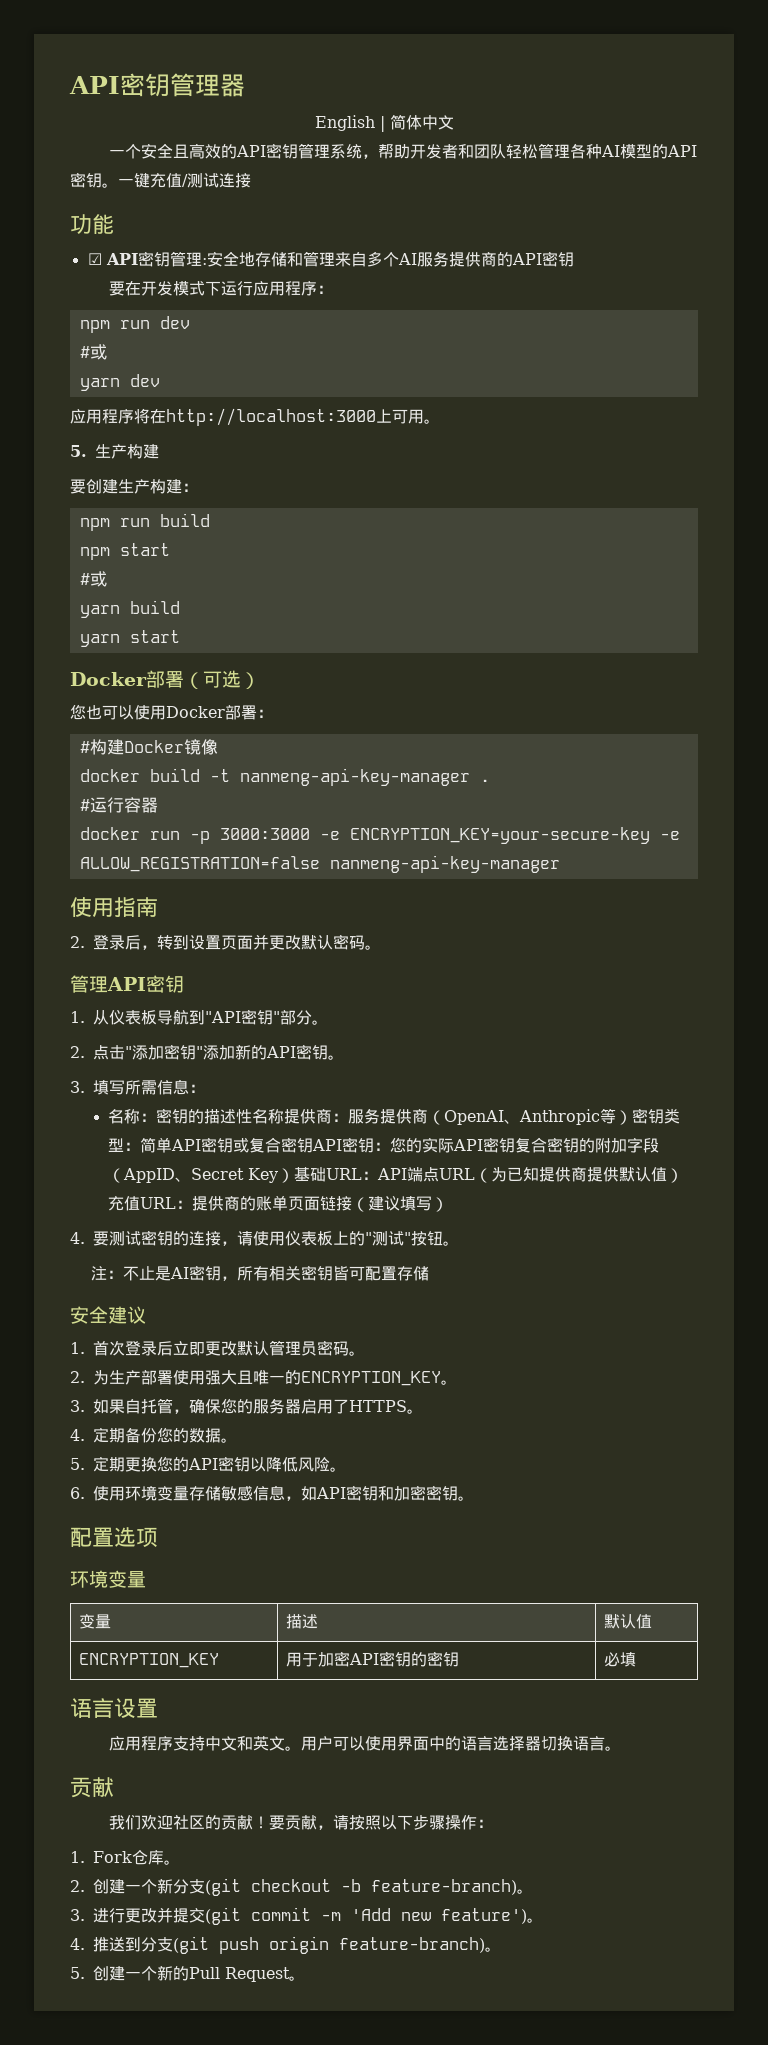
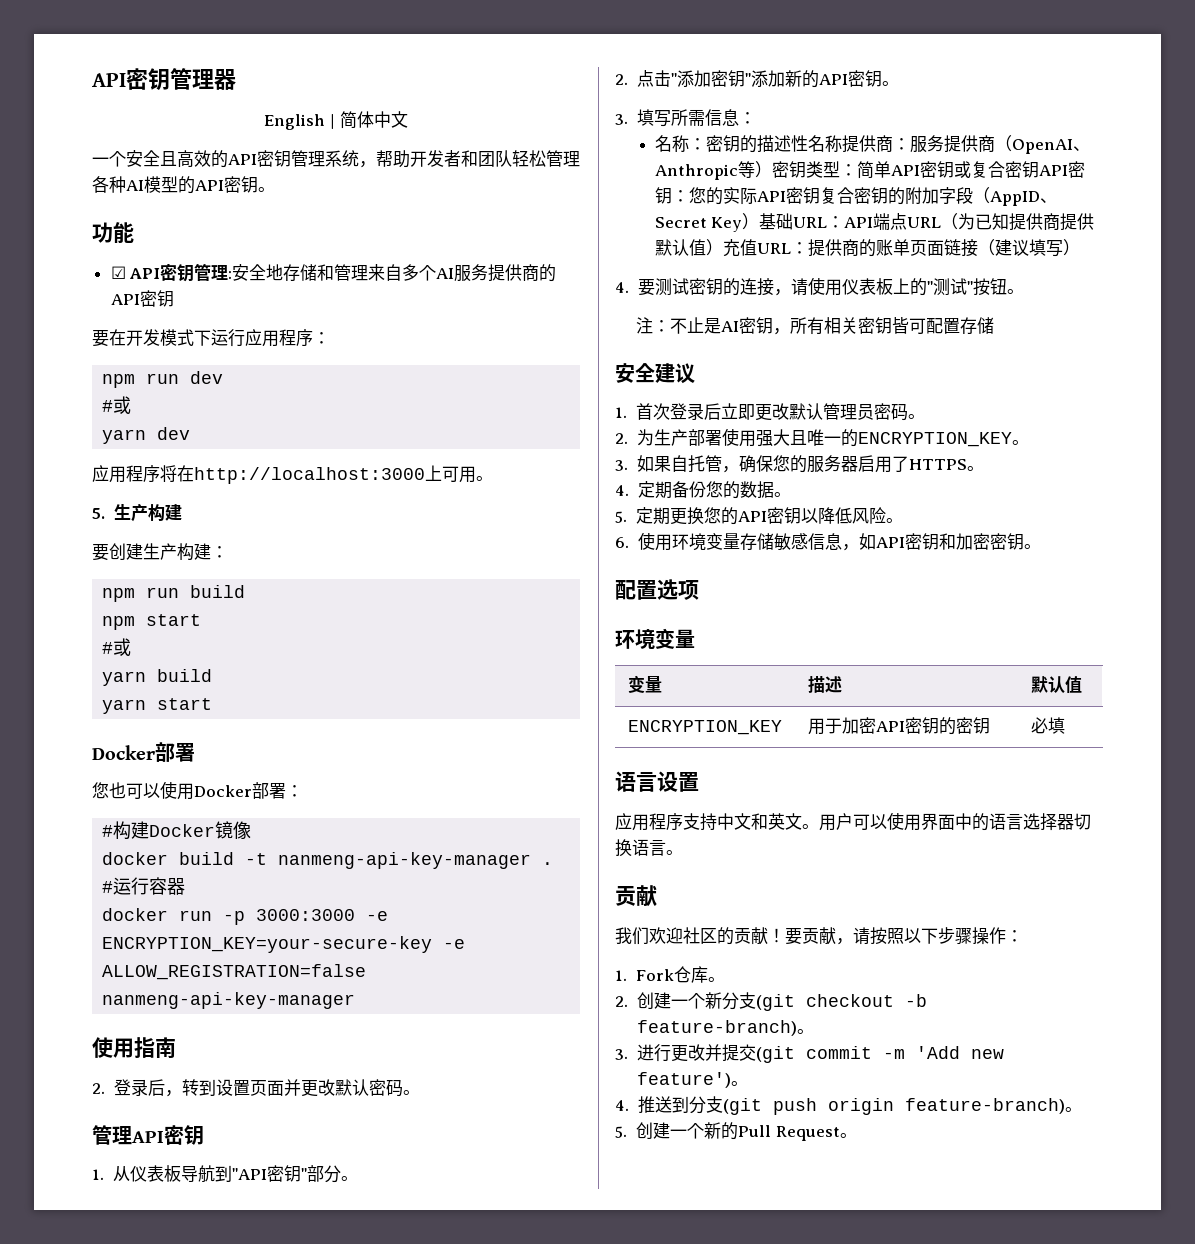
[118,173,251,188] 一键充值/测试连接 -> (275, 189) none
[184,670,260,689] （可选） -> (195, 752) none

